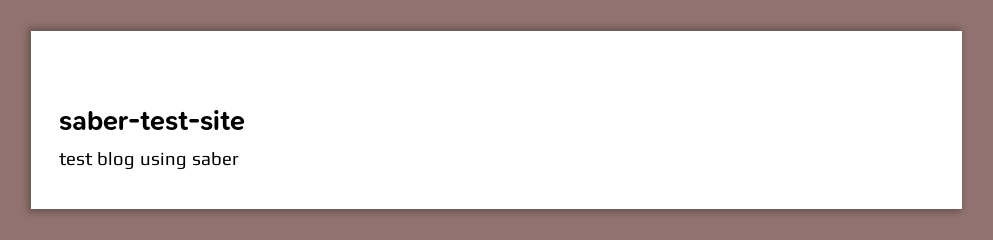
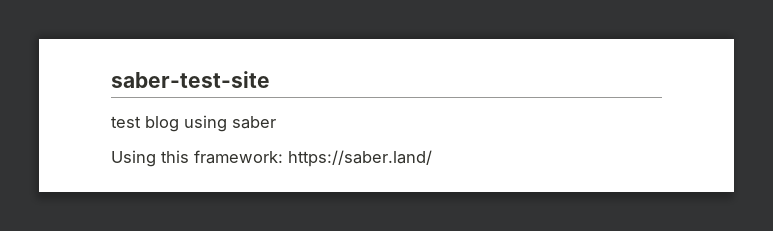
(239, 159) none -> [111,150,432,167] // Using this framework: https://saber.land/

